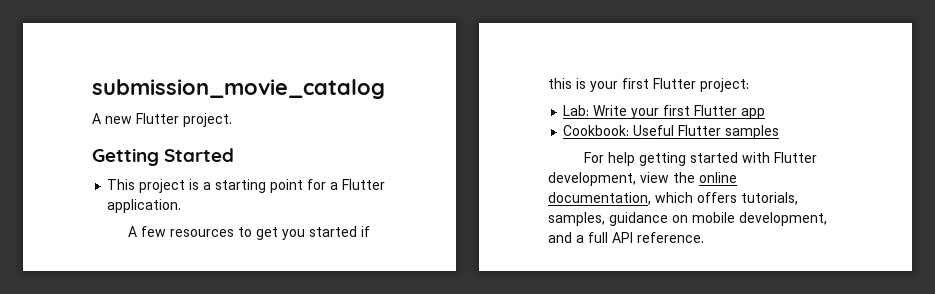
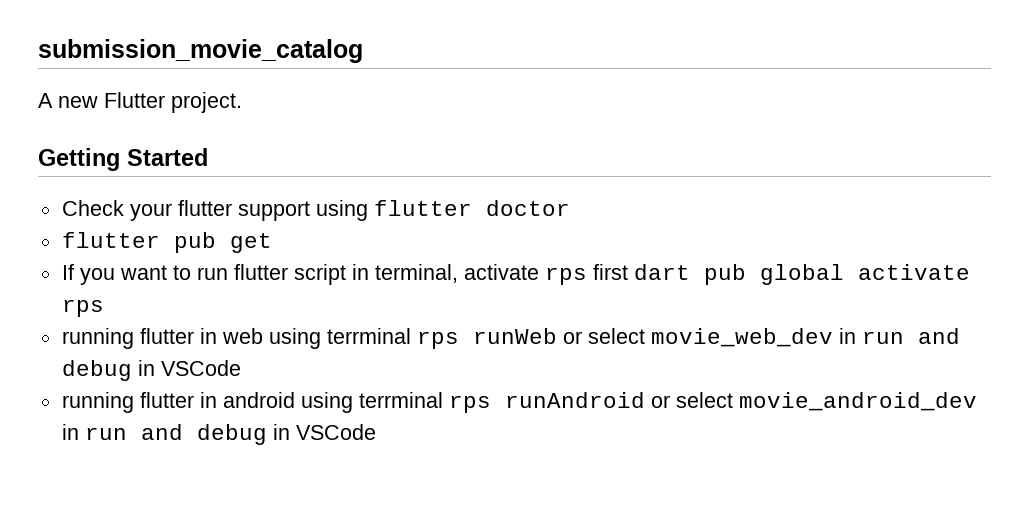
[107,179,386,193] [107,199,182,213] [127,226,370,240] [548,78,749,92] [563,105,766,119] [563,125,780,139] [583,152,817,166] [548,172,737,186] [548,192,798,205] [548,212,827,226] [548,232,704,243] This project is a starting point for a Flutter application. // A few resources to get you started if this is your first Flutter project: // Lab: Write your first Flutter app // Cookbook: Useful Flutter samples // For help getting started with Flutter development, view the online documentation, which offers tutorials, samples, guidance on mobile development, and a full API reference. -> [61,200,570,221] [61,232,272,253] [61,264,970,285] [61,299,104,317] [61,328,960,349] [61,360,241,381] [61,392,977,413] [61,424,376,445] Check your flutter support using flutter doctor // flutter pub get // If you want to run flutter script in terminal, activate rps first dart pub global activate rps // running flutter in web using terrminal rps runWeb or select movie_web_dev in run and debug in VSCode // running flutter in android using terrminal rps runAndroid or select movie_android_dev in run and debug in VSCode

